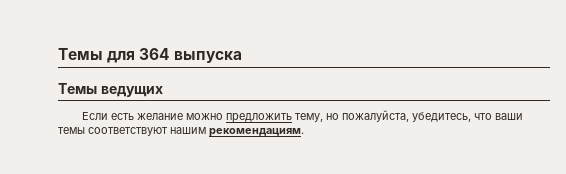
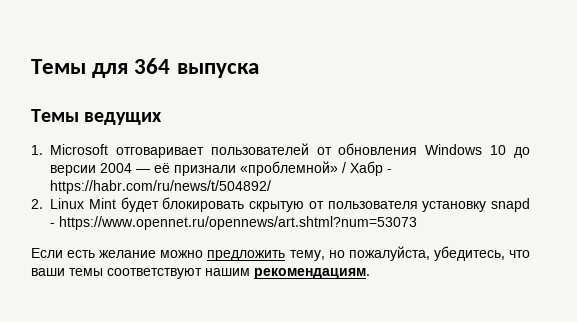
(163, 91) none -> [31,143,530,158] [50,161,392,176] [50,180,271,194] [31,197,530,212] [50,216,417,230] // 1. Microsoft отговаривает пользователей от обновления Windows 10 до версии 2004 — её признали «проблемной» / Хабр - https://habr.com/ru/news/t/504892/ // 2. Linux Mint будет блокировать скрытую от пользователя установку snapd - https://www.opennet.ru/opennews/art.shtml?num=53073

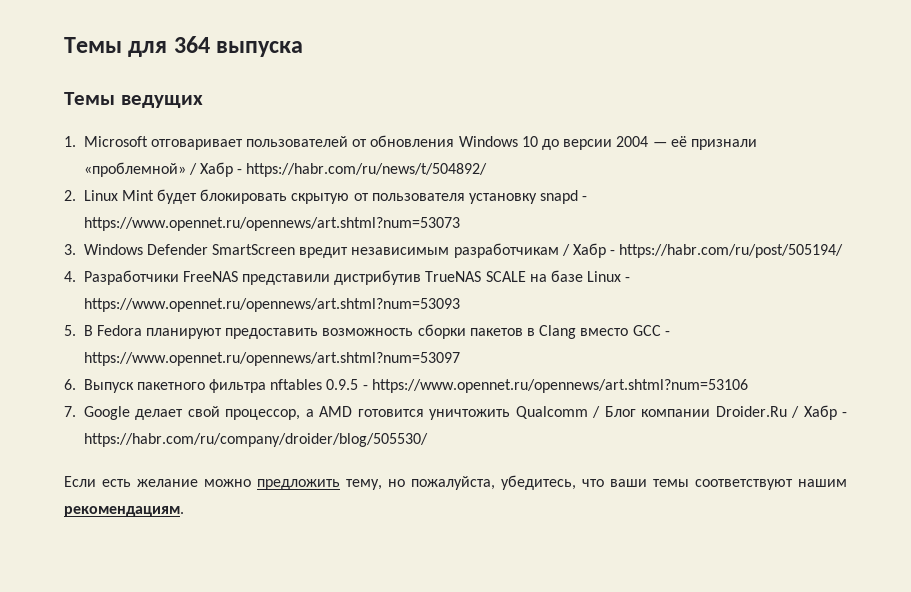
(417, 223) none -> [64,243,844,258] [64,270,631,285] [83,298,460,312] [64,324,670,339] [83,352,460,366] [64,379,748,393] [64,405,848,420] [83,433,428,447] // 3. Windows Defender SmartScreen вредит независимым разработчикам / Хабр - https://habr.com/ru/post/505194/ // 4. Разработчики FreeNAS представили дистрибутив TrueNAS SCALE на базе Linux - https://www.opennet.ru/opennews/art.shtml?num=53093 // 5. В Fedora планируют предоставить возможность сборки пакетов в Clang вместо GCC - https://www.opennet.ru/opennews/art.shtml?num=53097 // 6. Выпуск пакетного фильтра nftables 0.9.5 - https://www.opennet.ru/opennews/art.shtml?num=53106 // 7. Google делает свой процессор, а AMD готовится уничтожить Qualcomm / Блог компании Droider.Ru / Хабр - https://habr.com/ru/company/droider/blog/505530/

